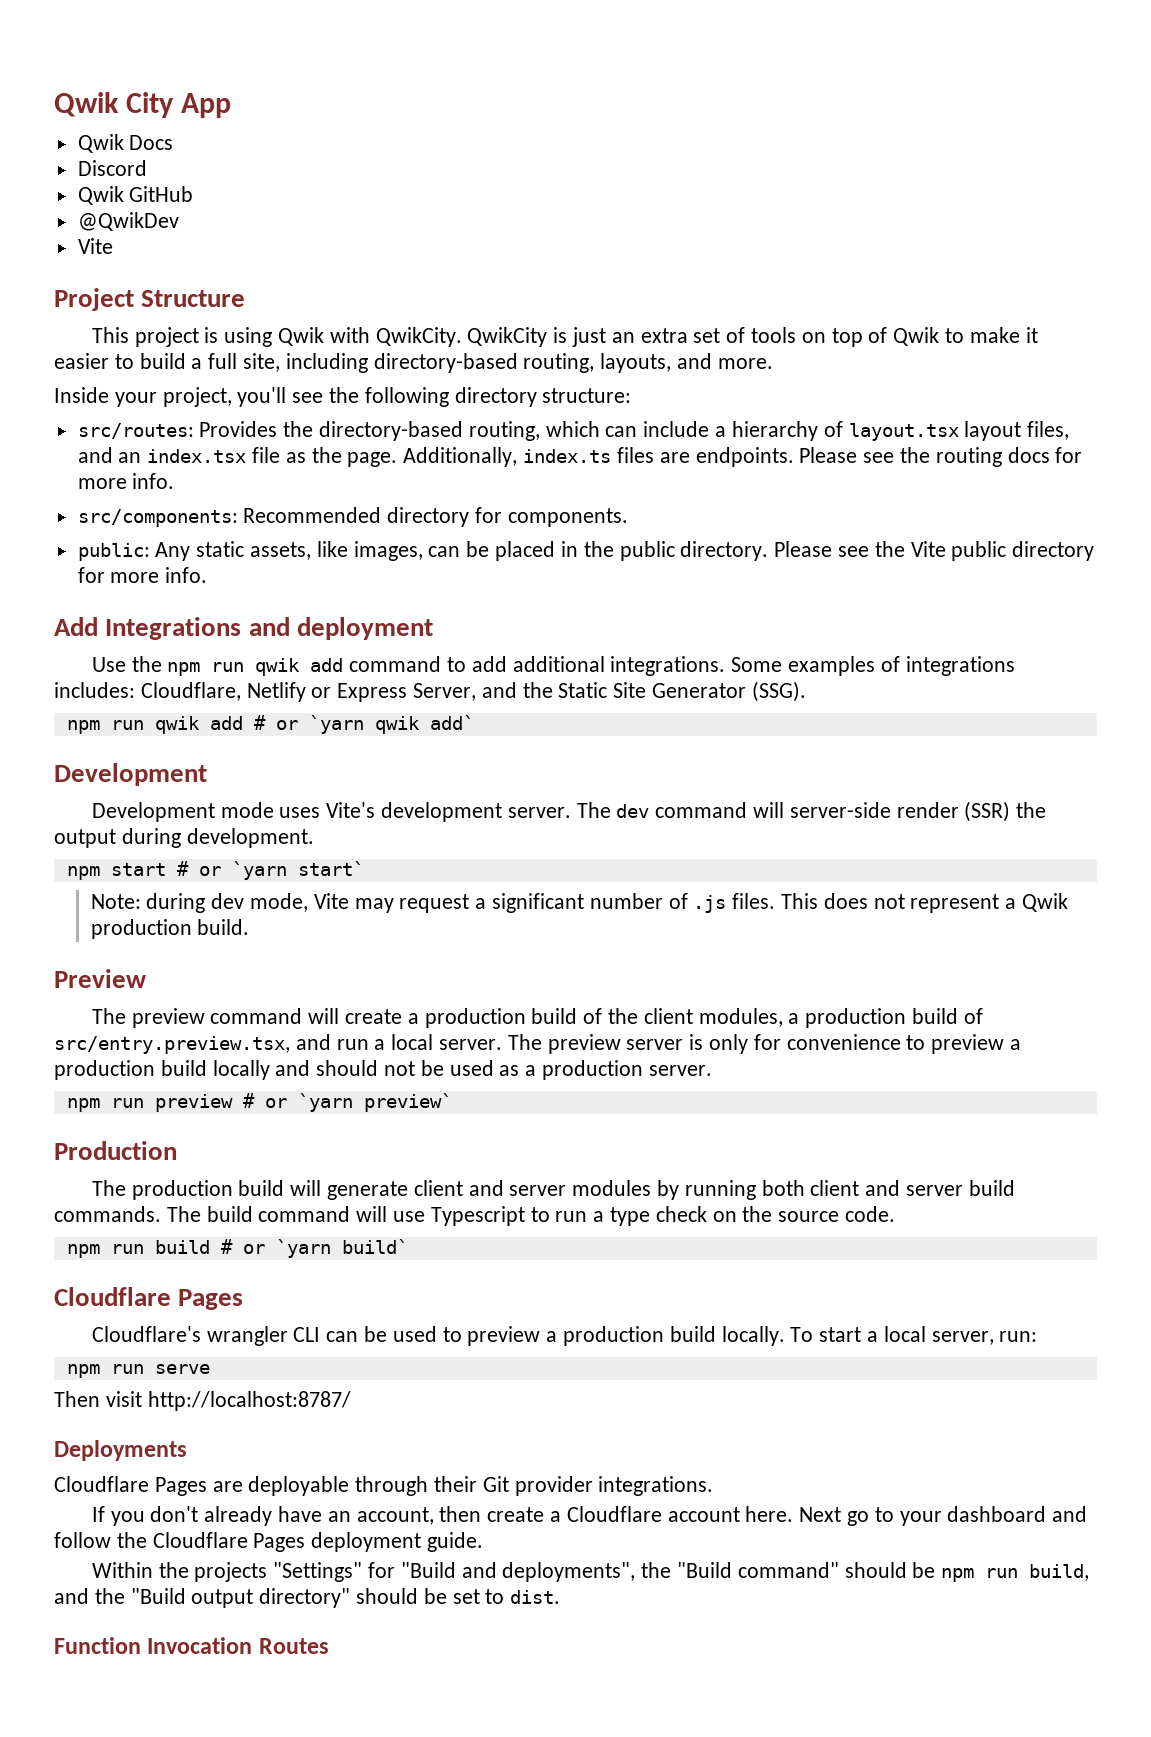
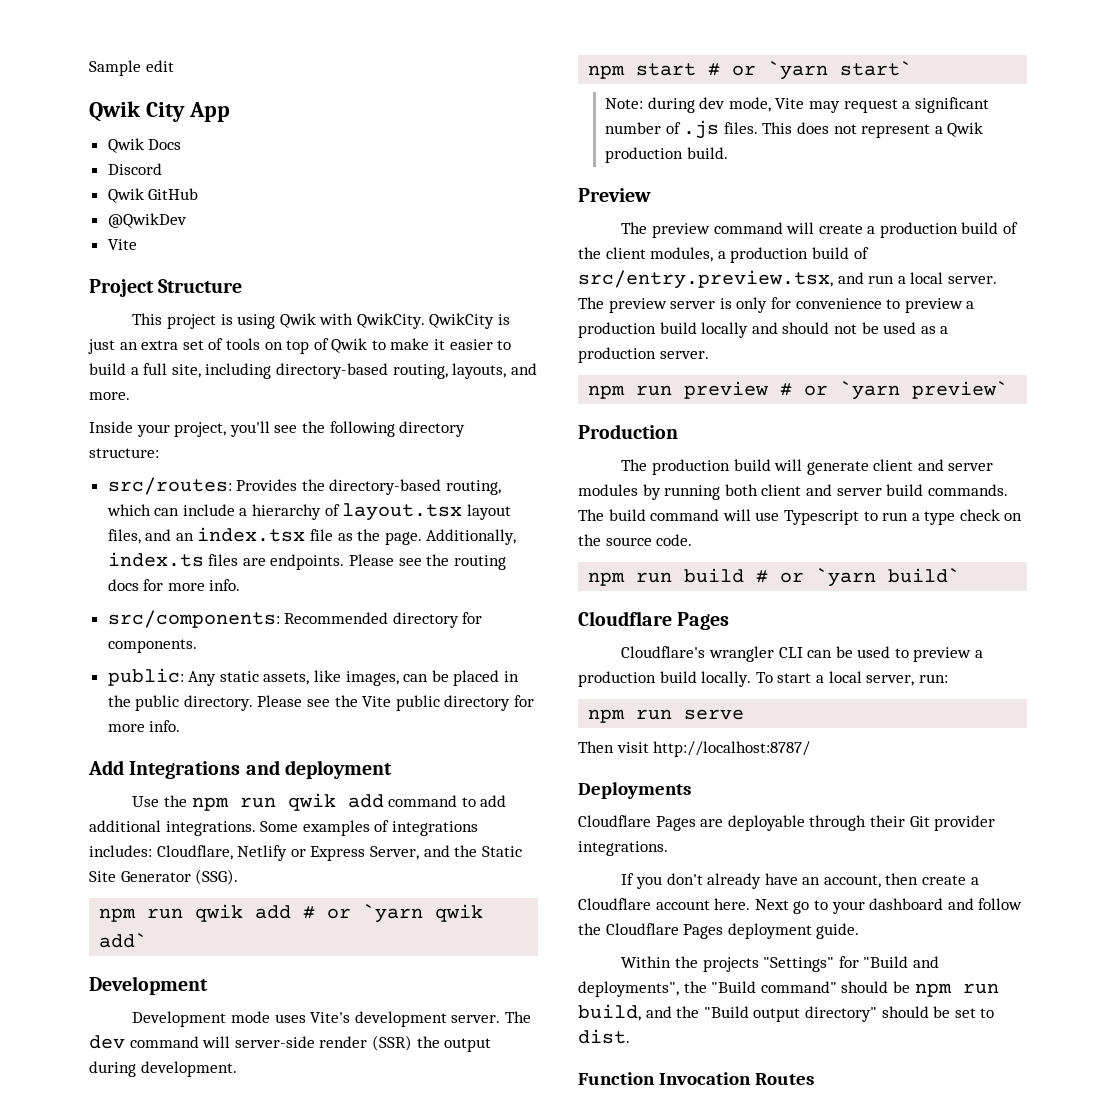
(54, 104) none -> [89,60,174,76] Sample edit //

